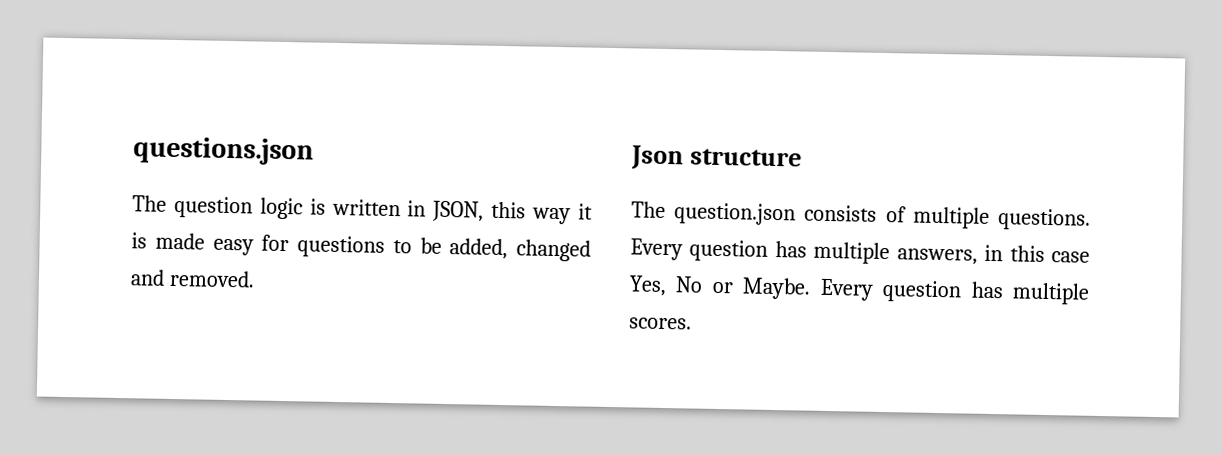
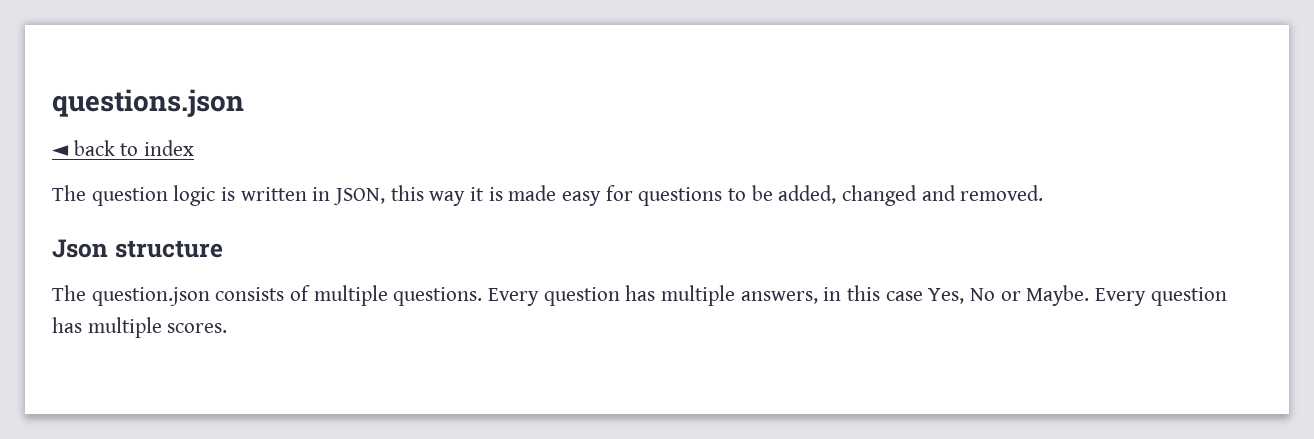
(314, 151) none -> [52,140,195,156] // ◄ back to index

